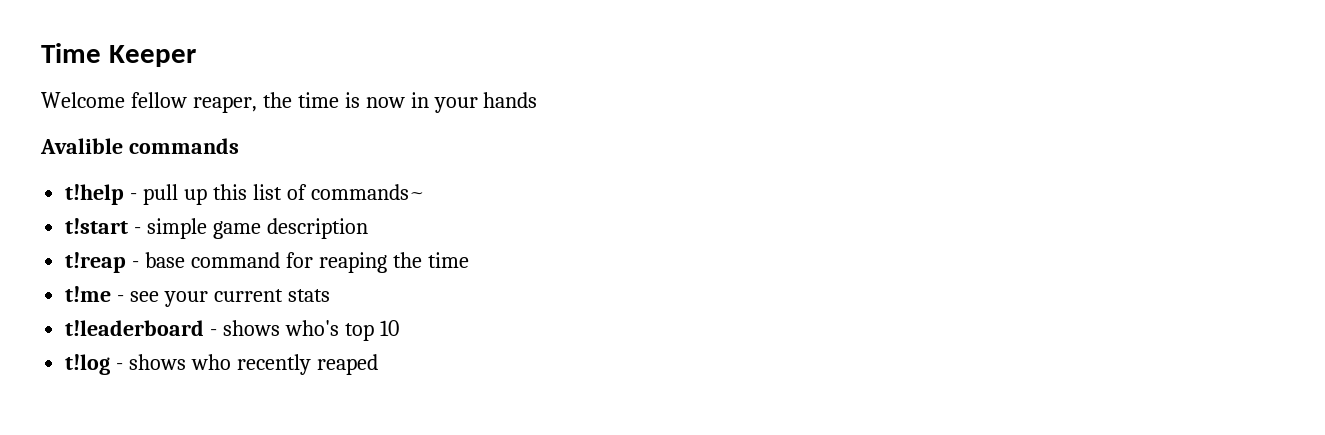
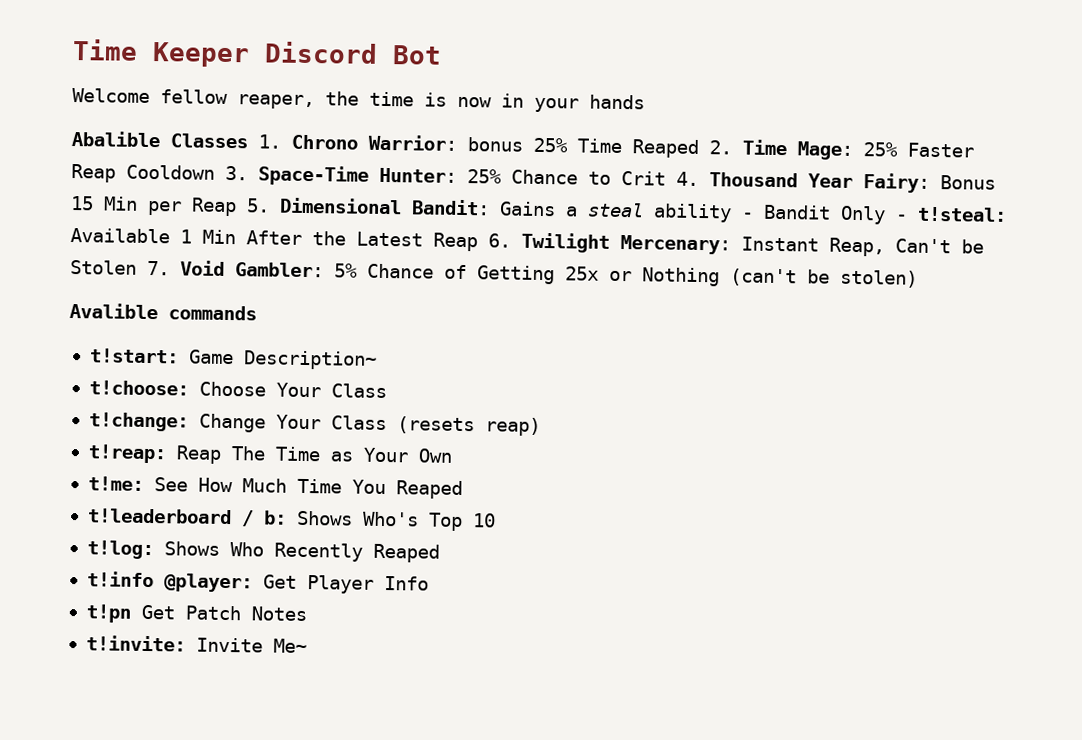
(196, 56) none -> [264,41,442,65] Discord Bot
[40,138,239,154] [65,184,425,205] [65,218,368,239] [65,252,469,273] [65,286,330,307] [65,320,399,341] [65,354,378,375] Avalible commands // t!help - pull up this list of commands~ // t!start - simple game description // t!reap - base command for reaping the time // t!me - see your current stats // t!leaderboard - shows who's top 10 // t!log - shows who recently reaped -> [71,131,974,160] [71,164,996,193] [71,196,1007,225] [70,227,984,257] [70,259,918,288] [69,302,257,321] [89,348,377,370] [88,380,387,399] [88,412,541,436] [87,444,452,464] [87,476,463,500] [87,508,496,532] [86,540,440,563] [86,571,429,594] [85,604,307,623] [85,635,307,654] Abalible Classes 1. Chrono Warrior: bonus 25% Time Reaped 2. Time Mage: 25% Faster Reap Cooldown 3. Space-Time Hunter: 25% Chance to Crit 4. Thousand Year Fairy: Bonus 15 Min per Reap 5. Dimensional Bandit: Gains a steal ability - Bandit Only - t!steal: Available 1 Min After the Latest Reap 6. Twilight Mercenary: Instant Reap, Can't be Stolen 7. Void Gambler: 5% Chance of Getting 25x or Nothing (can't be stolen) // Avalible commands // t!start: Game Description~ // t!choose: Choose Your Class // t!change: Change Your Class (resets reap) // t!reap: Reap The Time as Your Own // t!me: See How Much Time You Reaped // t!leaderboard / b: Shows Who's Top 10 // t!log: Shows Who Recently Reaped // t!info @player: Get Player Info // t!pn Get Patch Notes // t!invite: Invite Me~

